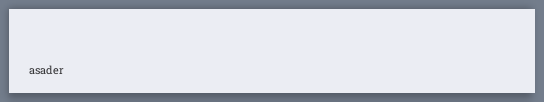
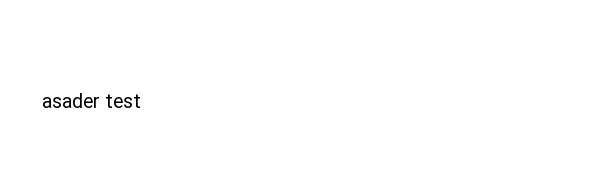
(64, 70) none -> [105,94,142,108] test

